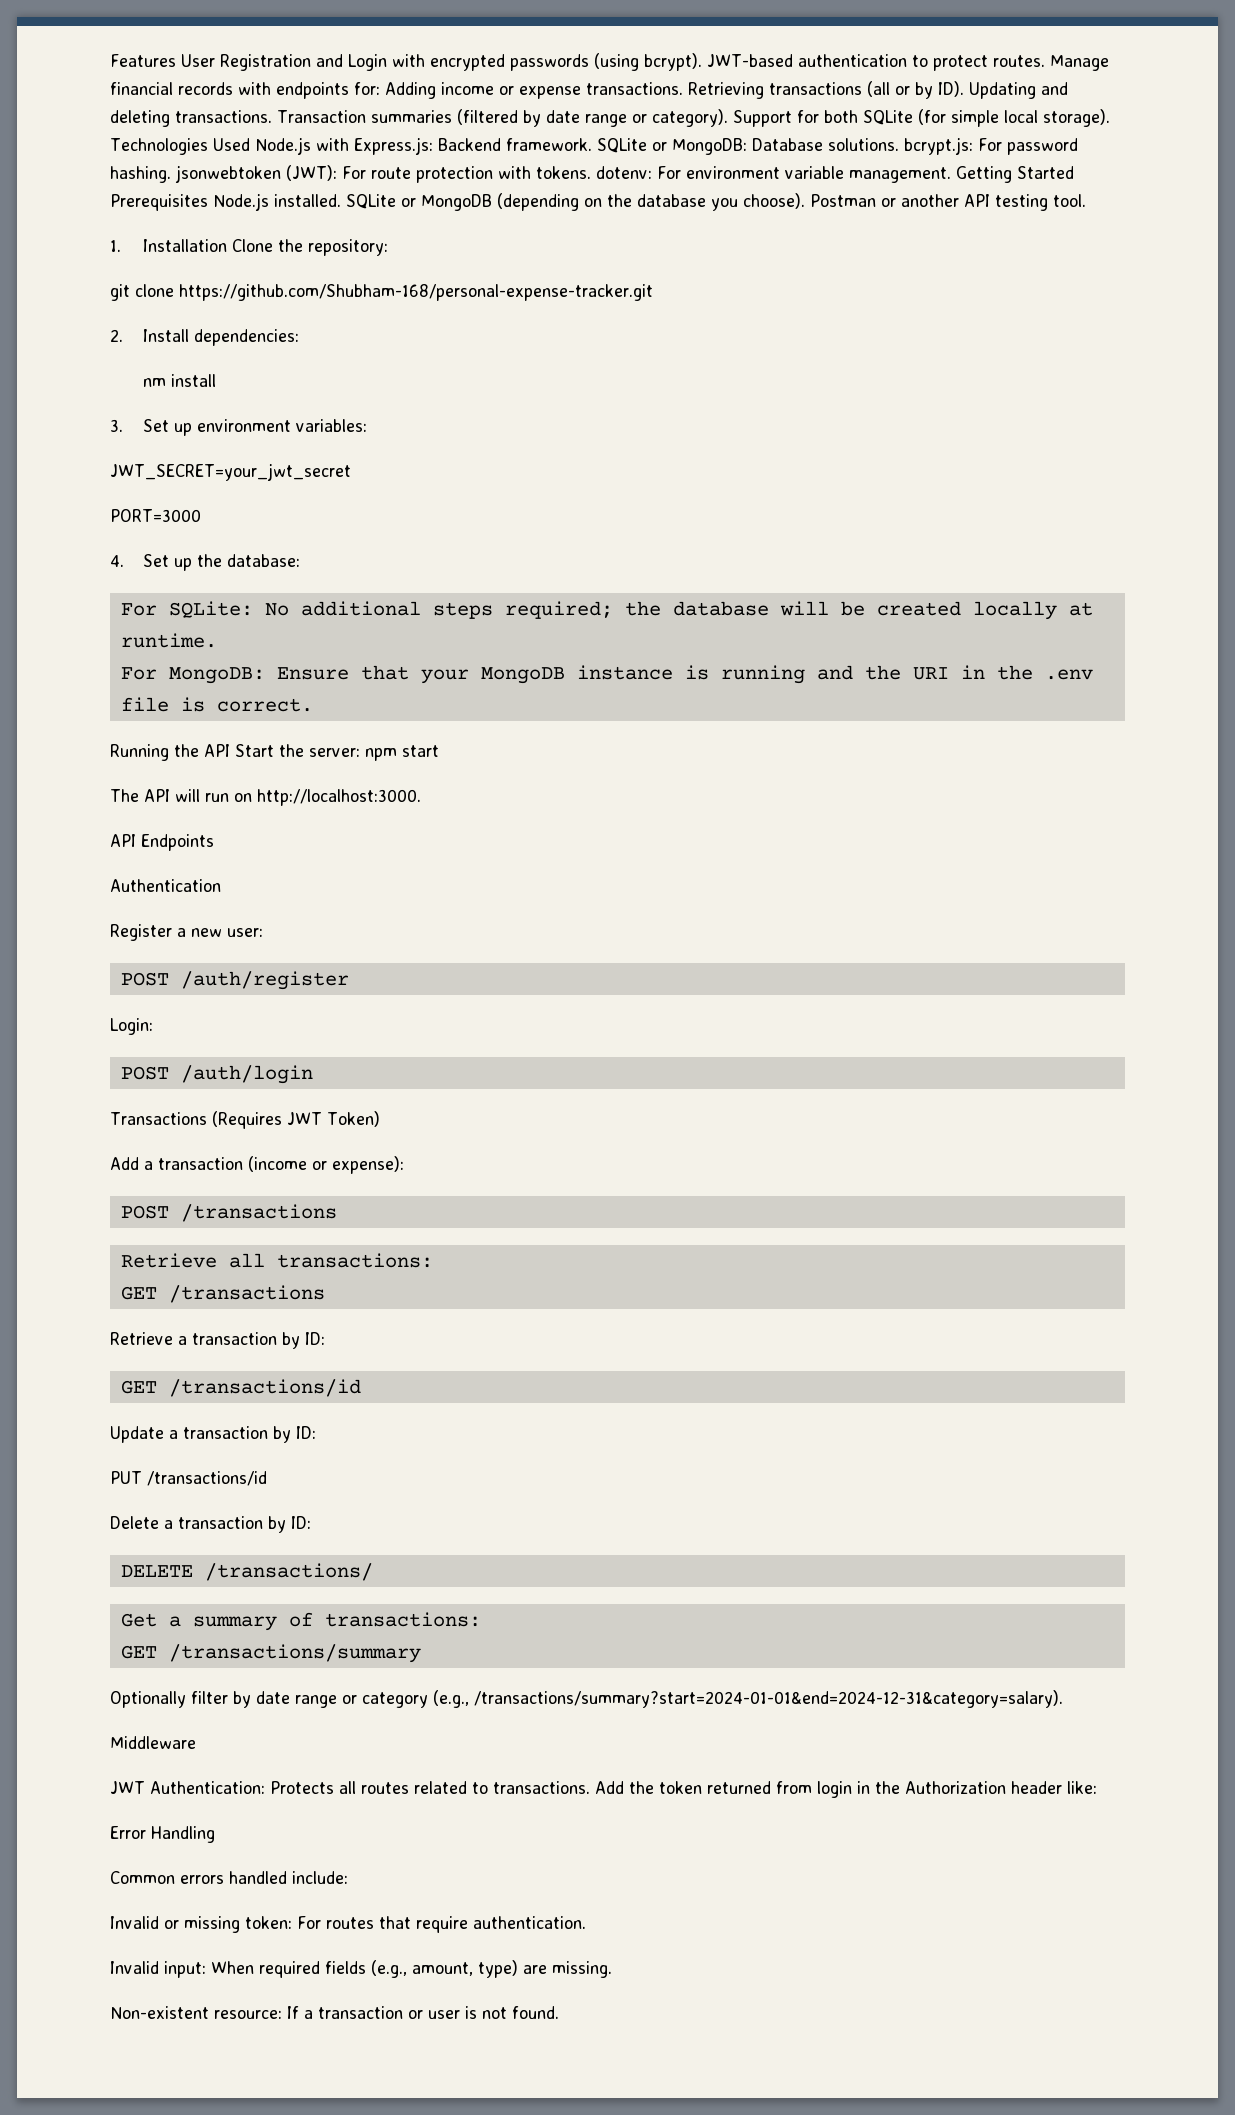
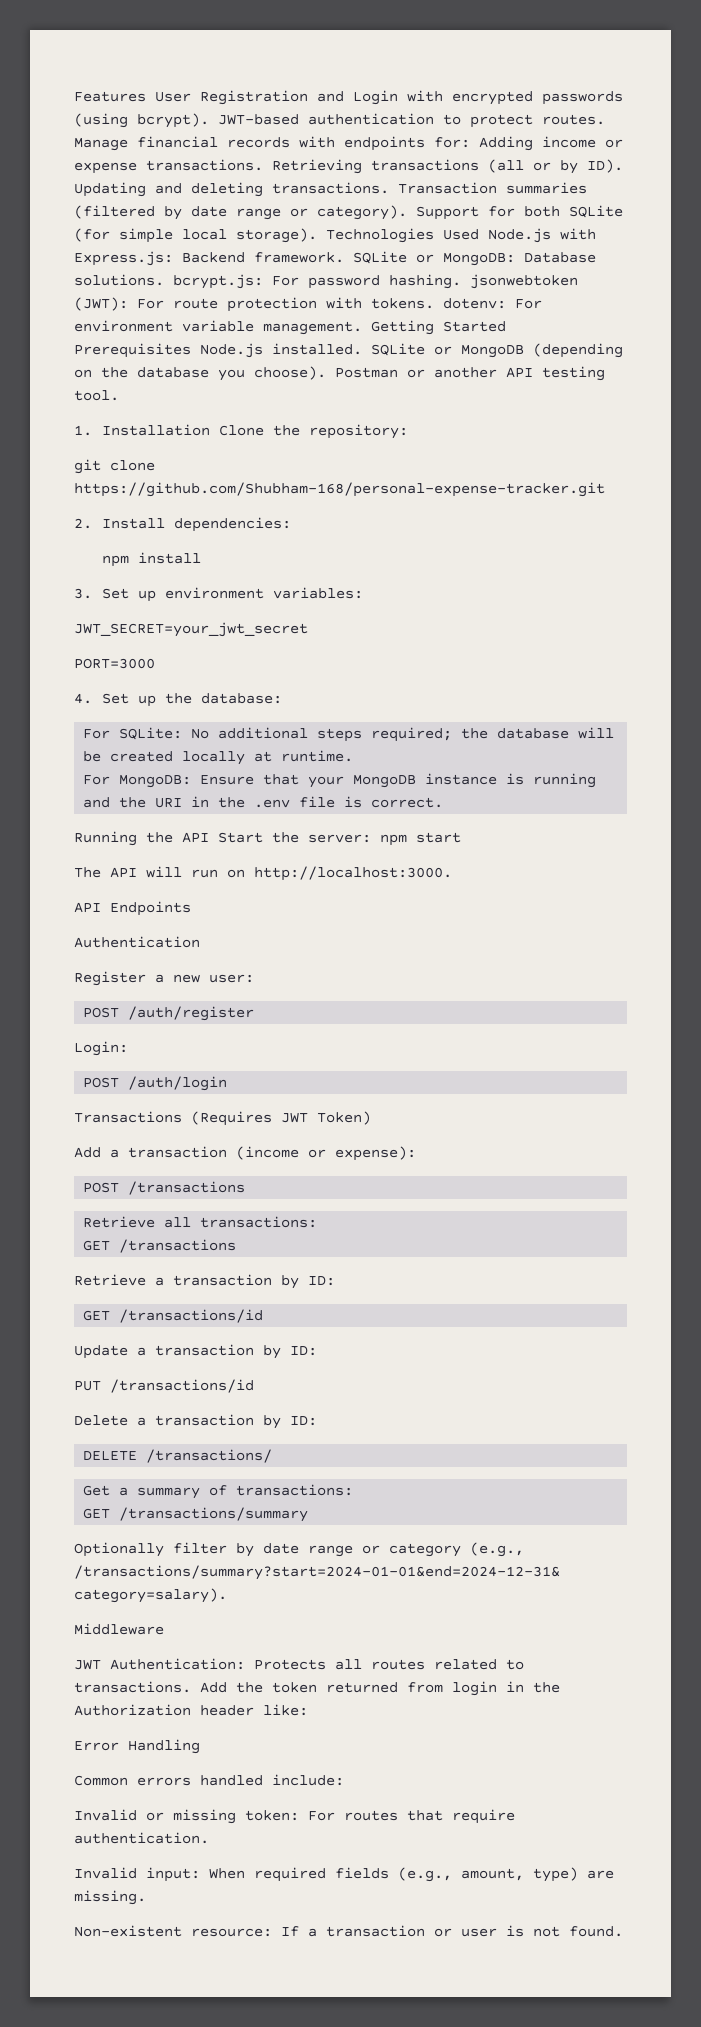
[143,378,167,387] nm -> [101,555,129,567] npm

